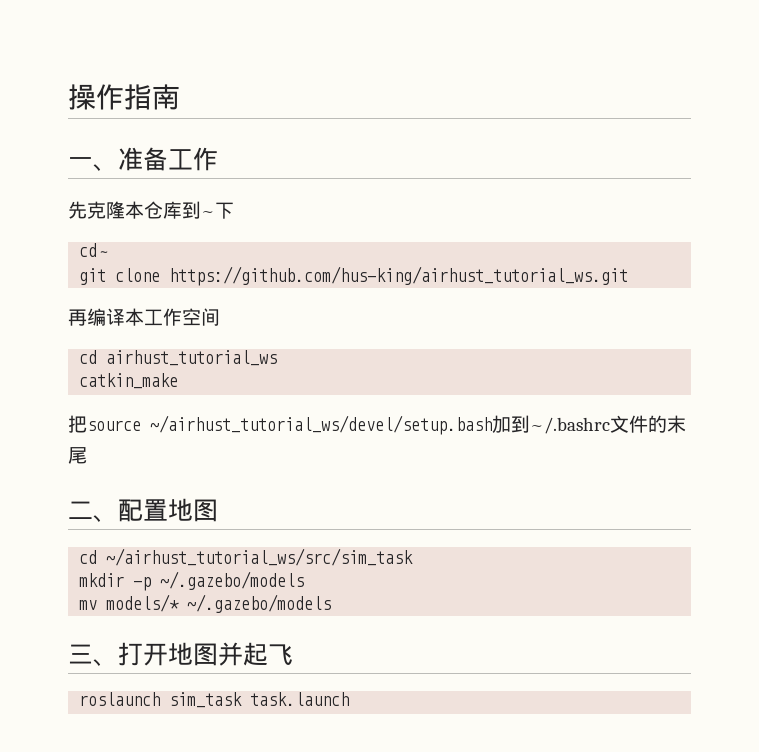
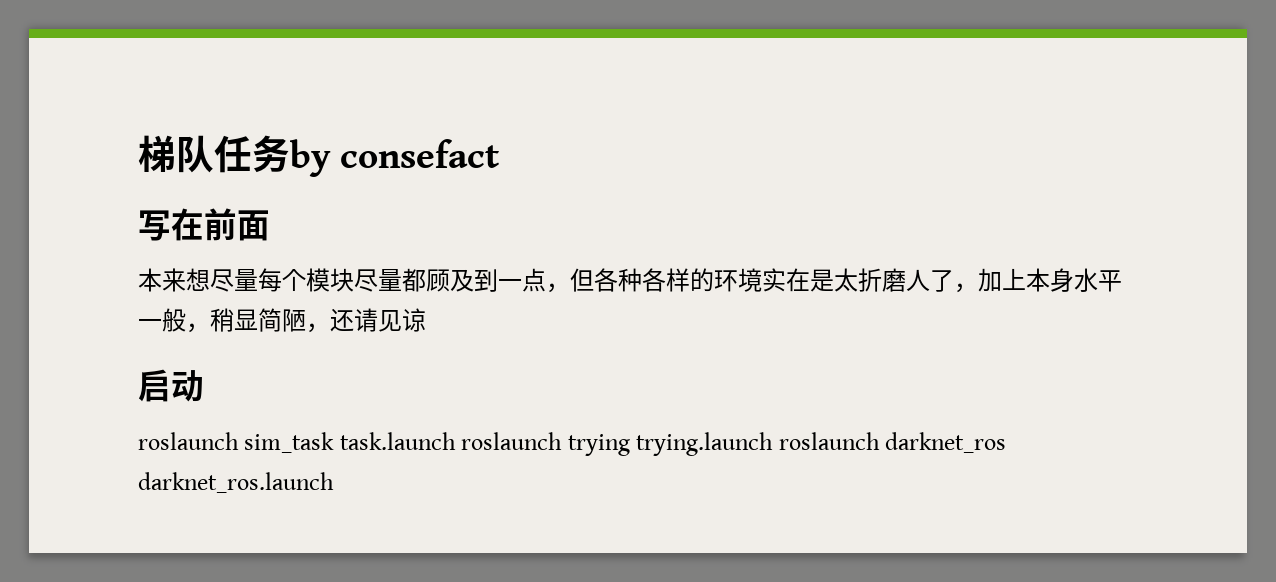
[68,84,180,110] [68,147,218,171] [68,201,234,219] [79,243,112,257] [79,266,629,286] [68,308,220,326] [79,350,278,366] [79,373,179,389] [68,415,686,435] [68,447,87,464] [68,498,218,522] [79,548,414,566] [79,571,305,591] [79,594,332,613] [68,642,293,666] [79,692,350,708] 操作指南 // 一、准备工作 // 先克隆本仓库到~下 // cd～ // git clone https://github.com/hus-king/airhust_tutorial_ws.git // 再编译本工作空间 // cd airhust_tutorial_ws // catkin_make // 把source ~/airhust_tutorial_ws/devel/setup.bash加到~/.bashrc文件的末尾 // 二、配置地图 // cd ~/airhust_tutorial_ws/src/sim_task // mkdir -p ~/.gazebo/models // mv models/* ~/.gazebo/models // 三、打开地图并起飞 // roslaunch sim_task task.launch -> [138,135,501,177] [138,208,270,241] [138,268,1122,293] [138,308,426,333] [138,369,204,402] [138,432,1007,456] [138,472,334,493] 梯队任务by consefact // 写在前面 // 本来想尽量每个模块尽量都顾及到一点，但各种各样的环境实在是太折磨人了，加上本身水平一般，稍显简陋，还请见谅 // 启动 // roslaunch sim_task task.launch roslaunch trying trying.launch roslaunch darknet_ros darknet_ros.launch

